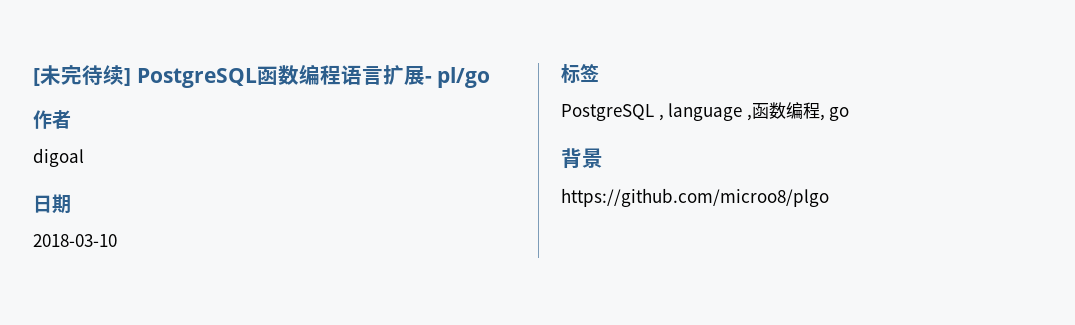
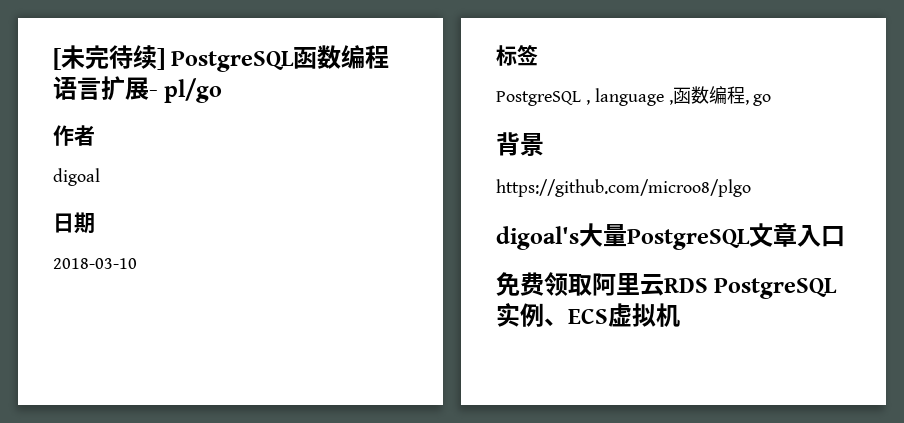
(829, 197) none -> [496,223,845,250] [496,272,838,299] [496,303,680,327] // digoal's大量PostgreSQL文章入口 // 免费领取阿里云RDS PostgreSQL实例、ECS虚拟机

